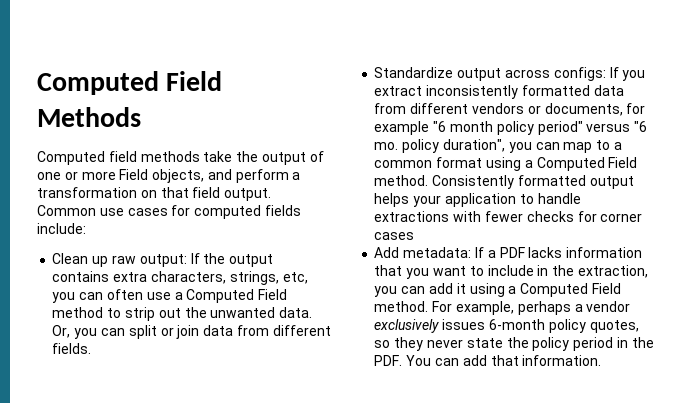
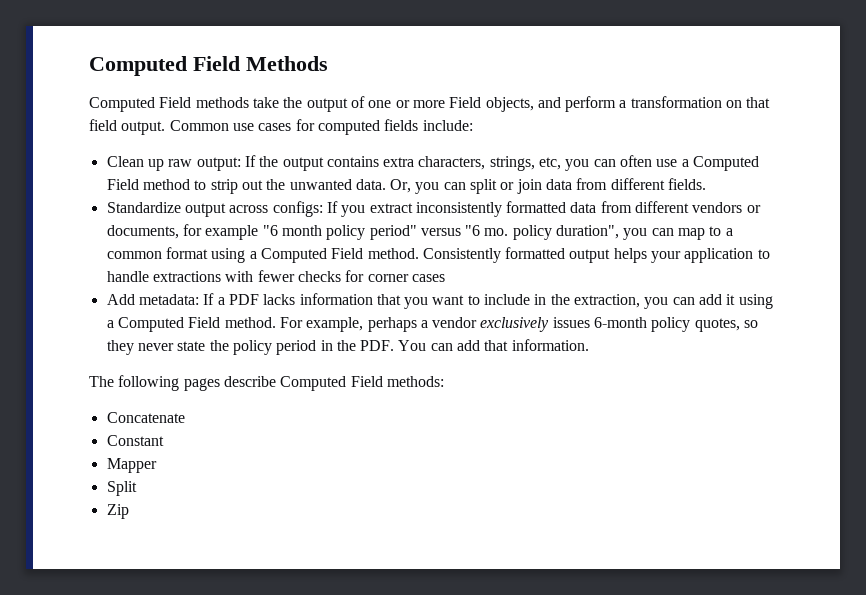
[108,151,137,162] field -> [159,97,192,108] Field
(602, 360) none -> [89,375,444,391] [106,412,185,423] [106,435,164,446] [106,458,157,473] [106,481,137,496] [106,504,129,519] // The following pages describe Computed Field methods: // Concatenate // Constant // Mapper // Split // Zip

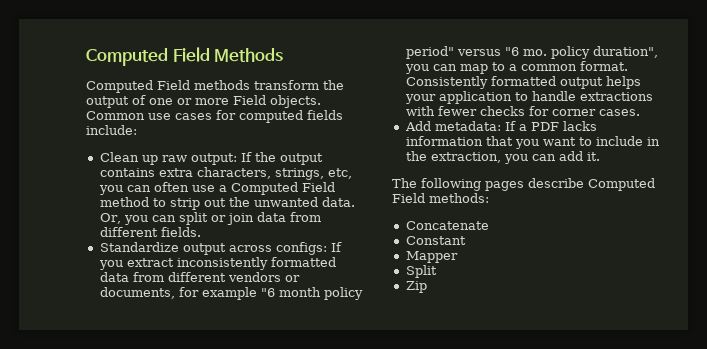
[252,97,279,108] take -> [254,80,319,90] transform
[485,96,771,112] [89,119,166,135] objects, and perform a transformation on that field output. -> [270,95,321,108] objects.
[165,247,419,263] format using a Computed Field method. -> [579,61,628,71] format.
[411,274,445,282] cases -> [598,109,640,116] cases.
[726,294,773,309] [106,317,759,332] [106,339,589,355] it using a Computed Field method. For example, perhaps a vendor exclusively issues 6-month policy quotes, so they never state the policy period in the PDF. You can add that information. -> [586,152,600,161] it.

